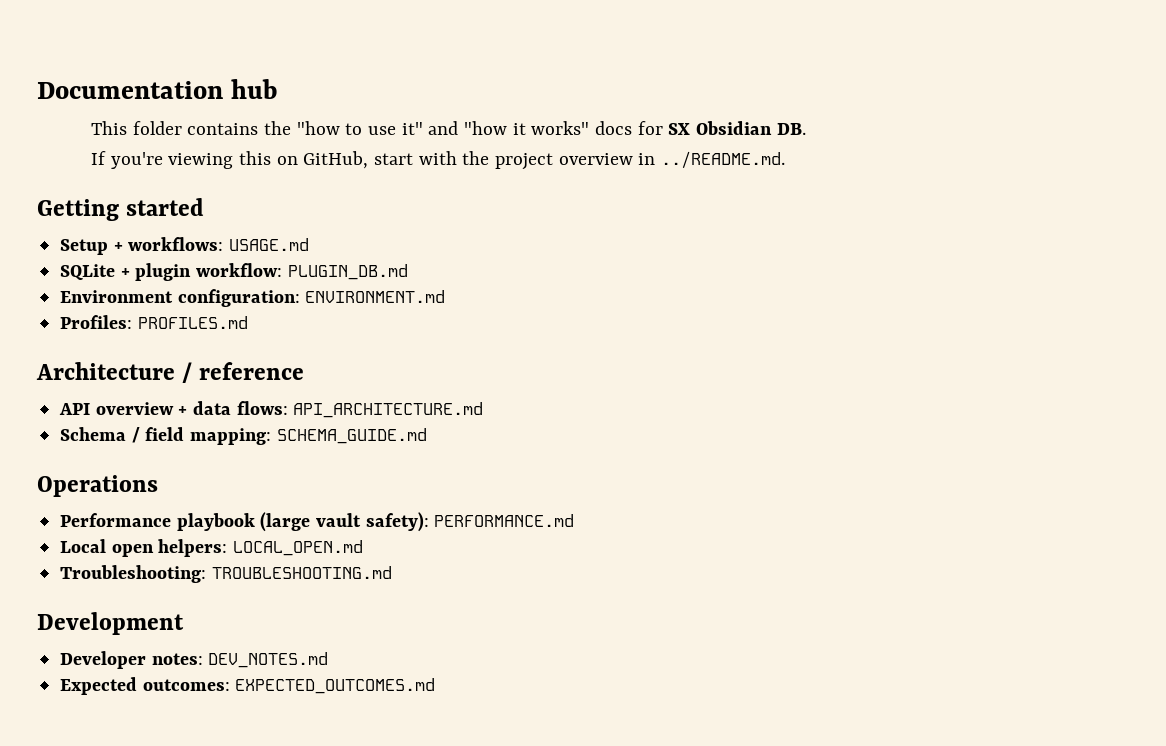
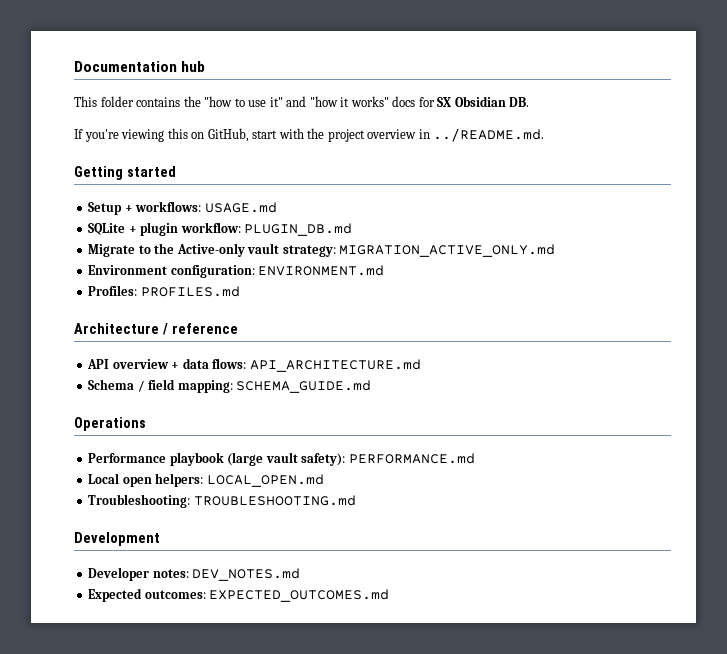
(408, 272) none -> [88,243,556,257] // Migrate to the Active-only vault strategy: MIGRATION_ACTIVE_ONLY.md

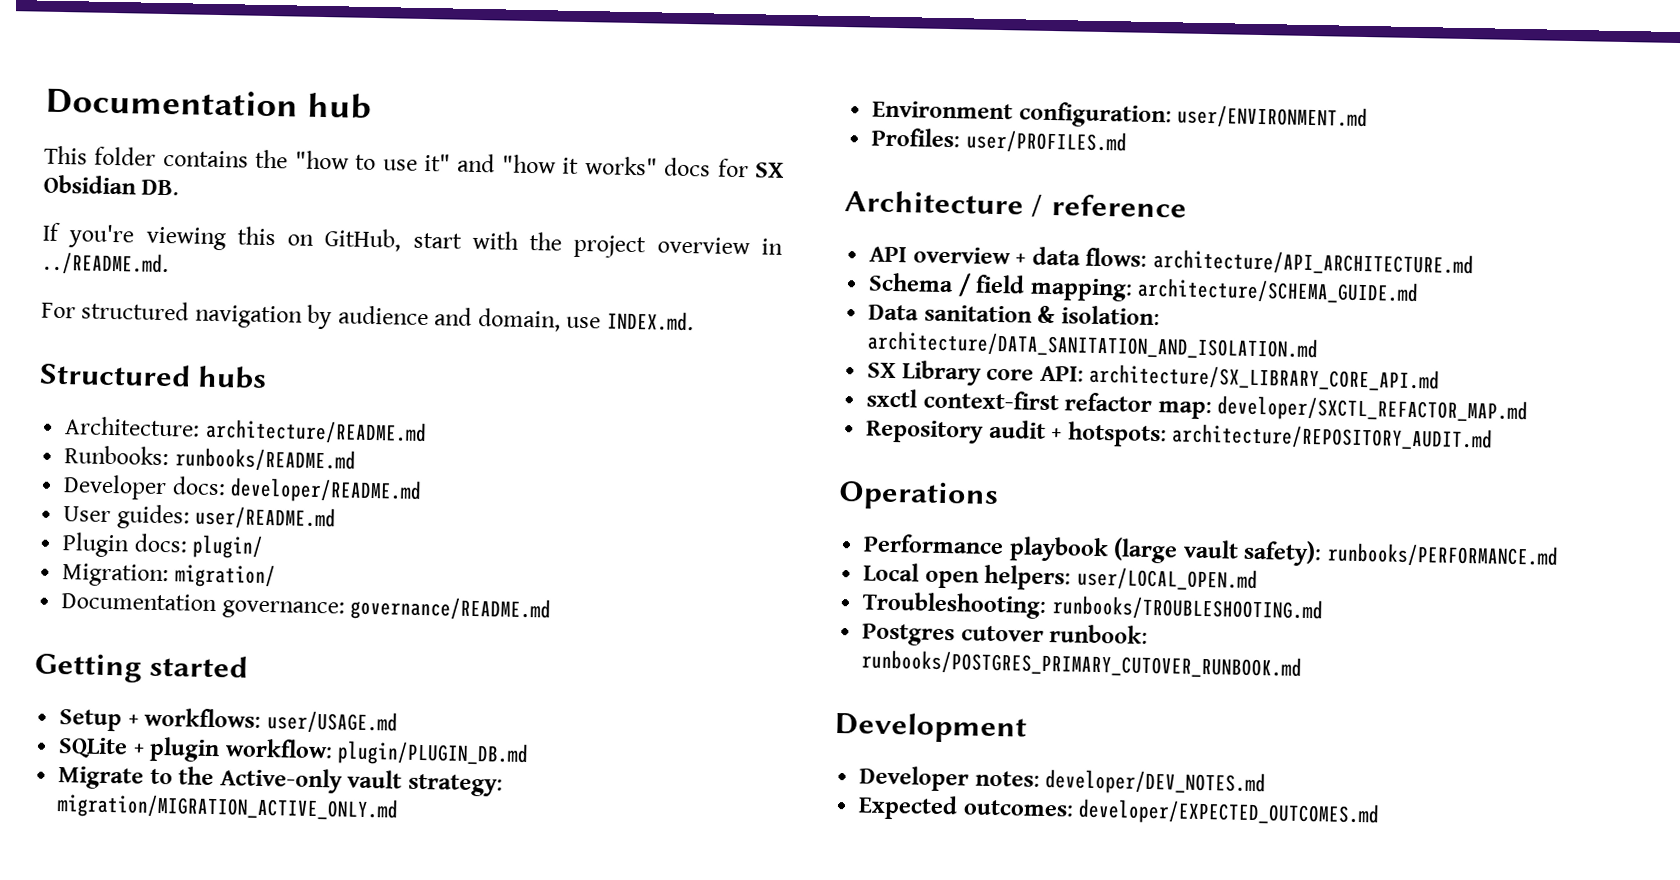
(545, 135) none -> [41,300,694,332] [39,362,268,389] [64,416,427,446] [64,445,356,473] [63,474,423,504] [63,504,337,531] [62,532,265,559] [62,563,276,589] [61,592,552,623] // For structured navigation by audience and domain, use INDEX.md. // Structured hubs // Architecture: architecture/README.md // Runbooks: runbooks/README.md // Developer docs: developer/README.md // User guides: user/README.md // Plugin docs: plugin/ // Migration: migration/ // Documentation governance: governance/README.md
[204,202,277,213] USAGE.md -> [266,710,398,735] user/USAGE.md
[244,223,353,236] PLUGIN_DB.md -> [337,740,530,768] plugin/PLUGIN_DB.md
[339,244,556,257] MIGRATION_ACTIVE_ONLY.md -> [57,793,400,823] migration/MIGRATION_ACTIVE_ONLY.md
[258,265,385,276] ENVIRONMENT.md -> [1177,104,1369,131] user/ENVIRONMENT.md
[140,286,240,297] PROFILES.md -> [965,129,1127,155] user/PROFILES.md
[249,359,421,372] API_ARCHITECTURE.md -> [1152,248,1474,278] architecture/API_ARCHITECTURE.md
[236,380,372,393] SCHEMA_GUIDE.md -> [1137,277,1420,306] [868,304,1160,326] [867,330,1320,362] [867,360,1441,393] [866,388,1529,425] [865,419,1494,452] architecture/SCHEMA_GUIDE.md // Data sanitation & isolation: architecture/DATA_SANITATION_AND_ISOLATION.md // SX Library core API: architecture/SX_LIBRARY_CORE_API.md // sxctl context-first refactor map: developer/SXCTL_REFACTOR_MAP.md // Repository audit + hotspots: architecture/REPOSITORY_AUDIT.md
[348,453,475,464] PERFORMANCE.md -> [1326,542,1559,569] runbooks/PERFORMANCE.md
[206,474,324,487] LOCAL_OPEN.md -> [1076,566,1258,593] user/LOCAL_OPEN.md
[193,495,356,506] TROUBLESHOOTING.md -> [1051,595,1324,623] [862,623,1149,647] [861,649,1303,680] runbooks/TROUBLESHOOTING.md // Postgres cutover runbook: runbooks/POSTGRES_PRIMARY_CUTOVER_RUNBOOK.md
[192,568,301,581] DEV_NOTES.md -> [1045,769,1267,797] developer/DEV_NOTES.md
[209,589,390,602] EXPECTED_OUTCOMES.md -> [1078,798,1381,828] developer/EXPECTED_OUTCOMES.md

